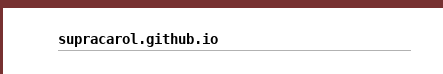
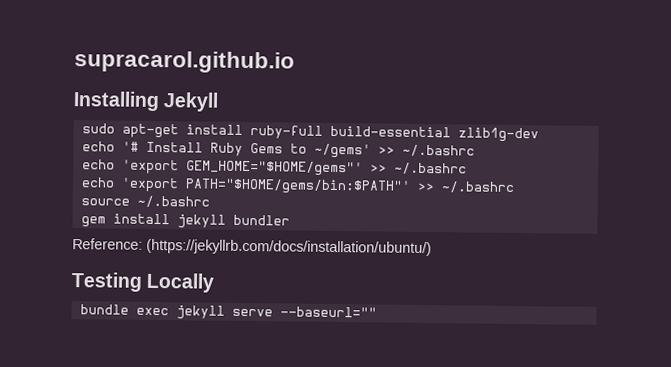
(218, 40) none -> [73,91,220,112] [81,123,539,143] [81,141,475,159] [81,159,467,177] [80,177,515,195] [80,195,210,208] [80,213,290,229] [72,238,432,257] [71,272,215,293] [79,304,377,320] // Installing Jekyll // sudo apt-get install ruby-full build-essential zlib1g-dev // echo '# Install Ruby Gems to ~/gems' >> ~/.bashrc // echo 'export GEM_HOME="$HOME/gems"' >> ~/.bashrc // echo 'export PATH="$HOME/gems/bin:$PATH"' >> ~/.bashrc // source ~/.bashrc // gem install jekyll bundler // Reference: (https://jekyllrb.com/docs/installation/ubuntu/) // Testing Locally // bundle exec jekyll serve --baseurl=""

